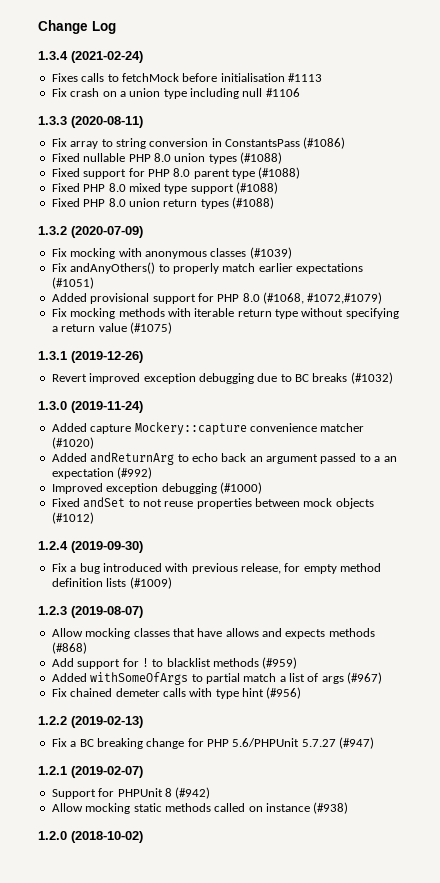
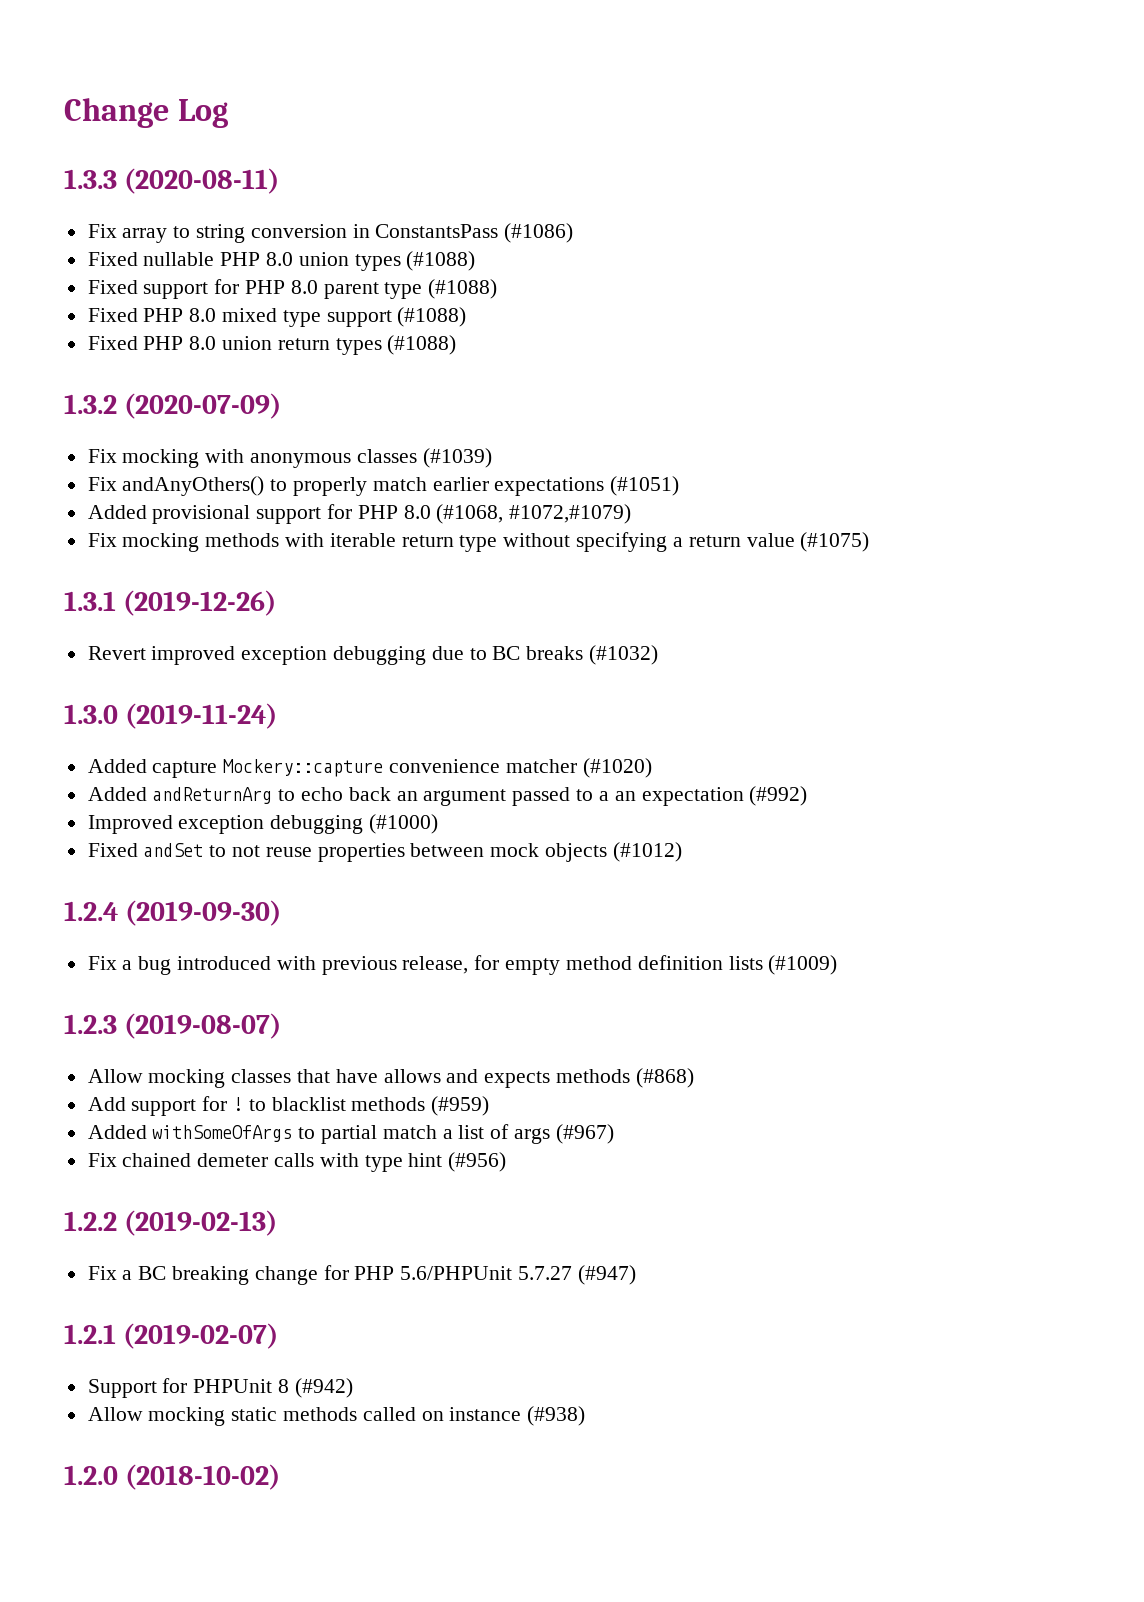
[38,51,143,63] [51,73,322,82] [51,88,300,99] // 1.3.4 (2021-02-24) // Fixes calls to fetchMock before initialisation #1113 // Fix crash on a union type including null #1106 -> (228, 113) none

